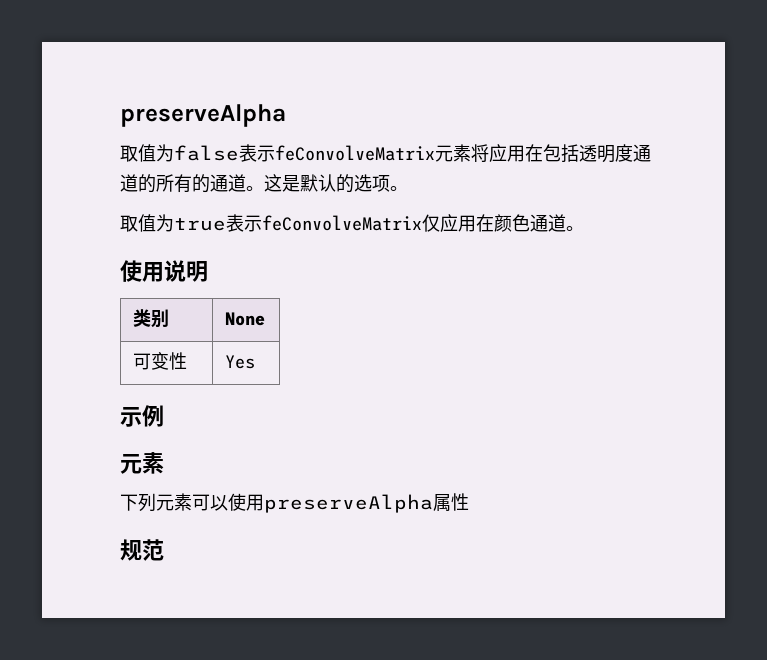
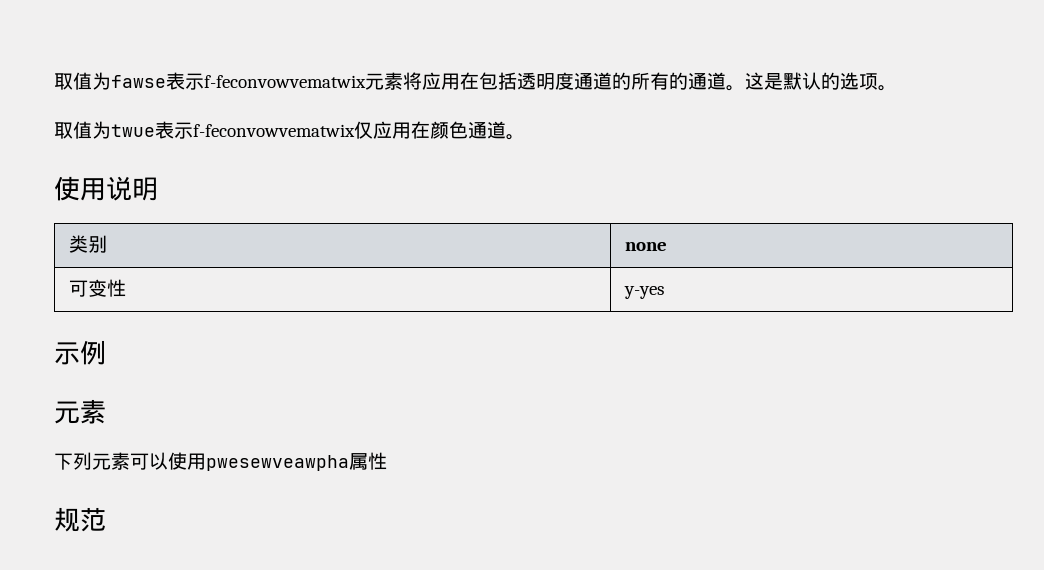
[120,104,286,127] [120,144,435,162] preserveAlpha // 取值为false表示feConvolveMatrix -> [54,72,366,90] 取值为fawse表示f-feconvowvematwix
[174,214,422,232] true表示feConvolveMatrix -> [111,121,355,139] twue表示f-feconvowvematwix
[224,312,265,326] | None -> [625,242,668,251] | none
[224,355,255,369] Yes -> [624,286,665,299] y-yes
[264,494,433,513] preserveAlpha -> [206,455,349,471] pwesewveawpha

